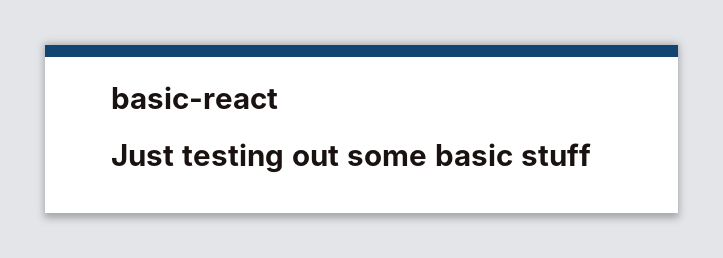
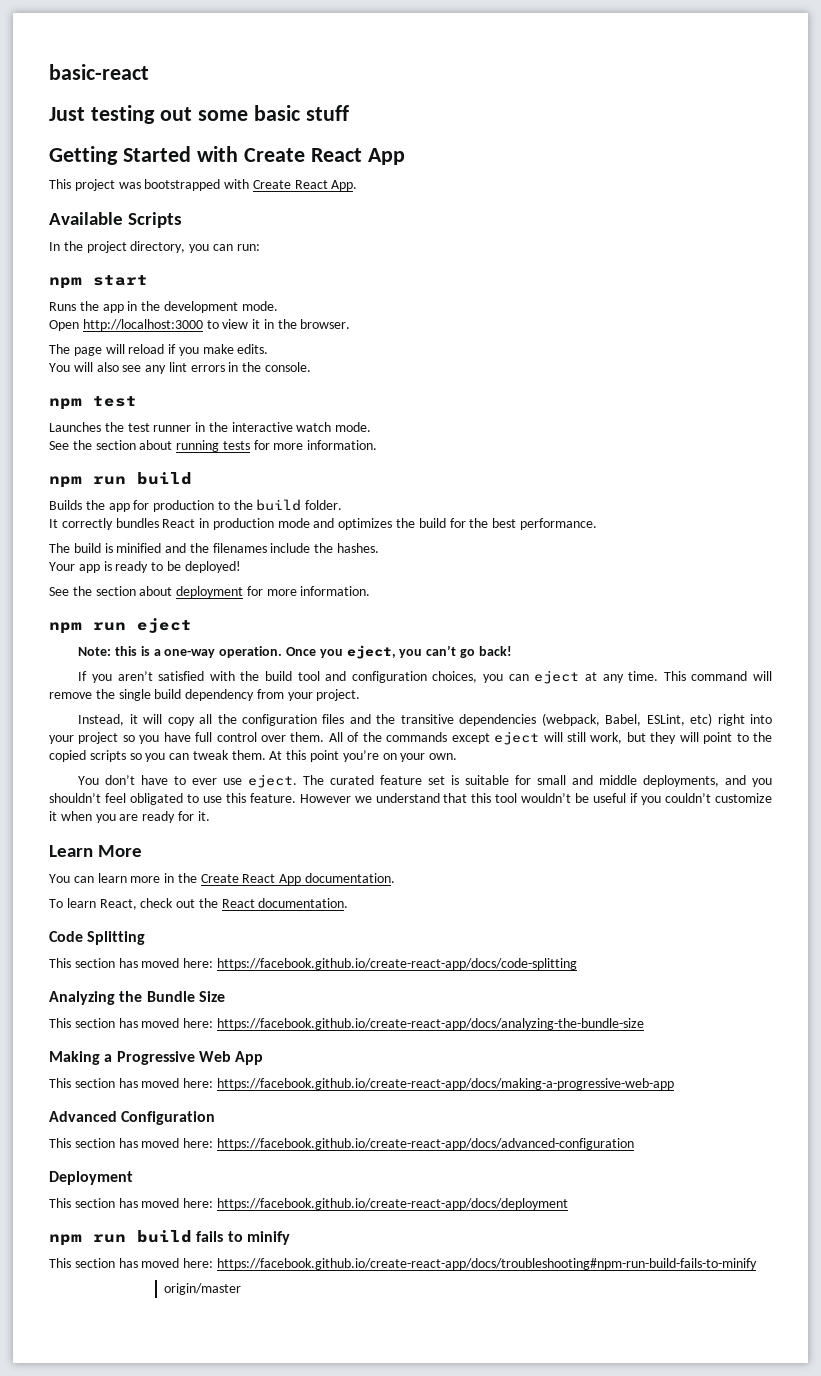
(591, 154) none -> [49,146,405,165] [49,179,358,191] [49,212,183,228] [49,241,260,253] [49,275,148,289] [49,301,278,313] [49,319,351,331] [49,344,269,356] [49,362,312,374] [49,396,137,410] [49,422,372,432] [49,440,378,452] [49,472,192,488] [49,499,343,512] [49,518,597,530] [49,543,380,553] [49,561,241,573] [49,586,371,598] [49,618,192,634] [78,645,512,659] [78,670,772,684] [49,689,361,701] [78,713,772,726] [49,731,772,745] [49,750,458,762] [78,774,772,788] [49,793,772,805] [49,811,210,823] [49,845,143,857] [49,873,396,885] [49,898,349,910] [49,931,146,945] [49,958,577,970] [49,991,225,1005] [49,1018,644,1030] [49,1051,264,1065] [49,1078,674,1090] [49,1111,216,1125] [49,1138,634,1150] [49,1171,133,1185] [49,1198,568,1210] [49,1230,290,1246] [49,1258,757,1270] [164,1283,242,1295] // Getting Started with Create React App // This project was bootstrapped with Create React App. // Available Scripts // In the project directory, you can run: // npm start // Runs the app in the development mode. // Open http://localhost:3000 to view it in the browser. // The page will reload if you make edits. // You will also see any lint errors in the console. // npm test // Launches the test runner in the interactive watch mode. // See the section about running tests for more information. // npm run build // Builds the app for production to the build folder. // It correctly bundles React in production mode and optimizes the build for the best performance. // The build is minified and the filenames include the hashes. // Your app is ready to be deployed! // See the section about deployment for more information. // npm run eject // Note: this is a one-way operation. Once you eject, you can’t go back! // If you aren’t satisfied with the build tool and configuration choices, you can eject at any time. This command will remove the single build dependency from your project. // Instead, it will copy all the configuration files and the transitive dependencies (webpack, Babel, ESLint, etc) right into your project so you have full control over them. All of the commands except eject will still work, but they will point to the copied scripts so you can tweak them. At this point you’re on your own. // You don’t have to ever use eject. The curated feature set is suitable for small and middle deployments, and you shouldn’t feel obligated to use this feature. However we understand that this tool wouldn’t be useful if you couldn’t customize it when you are ready for it. // Learn More // You can learn more in the Create React App documentation. // To learn React, check out the React documentation. // Code Splitting // This section has moved here: https://facebook.github.io/create-react-app/docs/code-splitting // Analyzing the Bundle Size // This section has moved here: https://facebook.github.io/create-react-app/docs/analyzing-the-bundle-size // Making a Progressive Web App // This section has moved here: https://facebook.github.io/create-react-app/docs/making-a-progressive-web-app // Advanced Configuration // This section has moved here: https://facebook.github.io/create-react-app/docs/advanced-configuration // Deployment // This section has moved here: https://facebook.github.io/create-react-app/docs/deployment // npm run build fails to minify // This section has moved here: https://facebook.github.io/create-react-app/docs/troubleshooting#npm-run-build-fails-to-minify // origin/master

